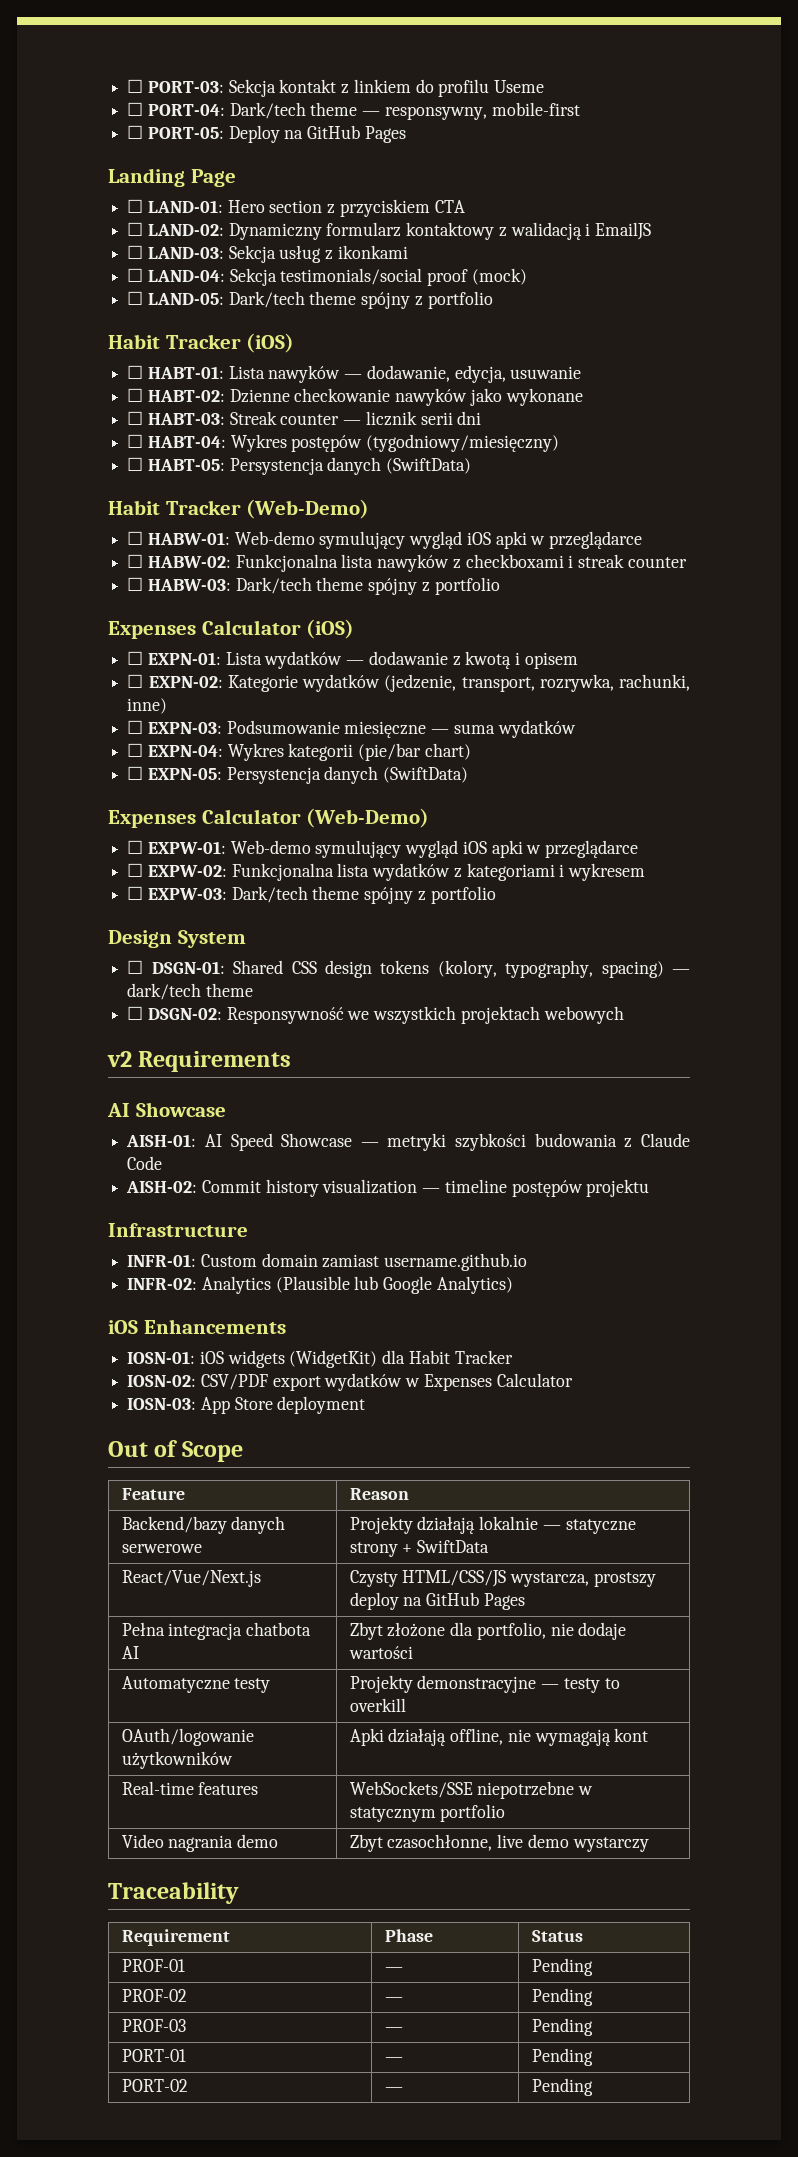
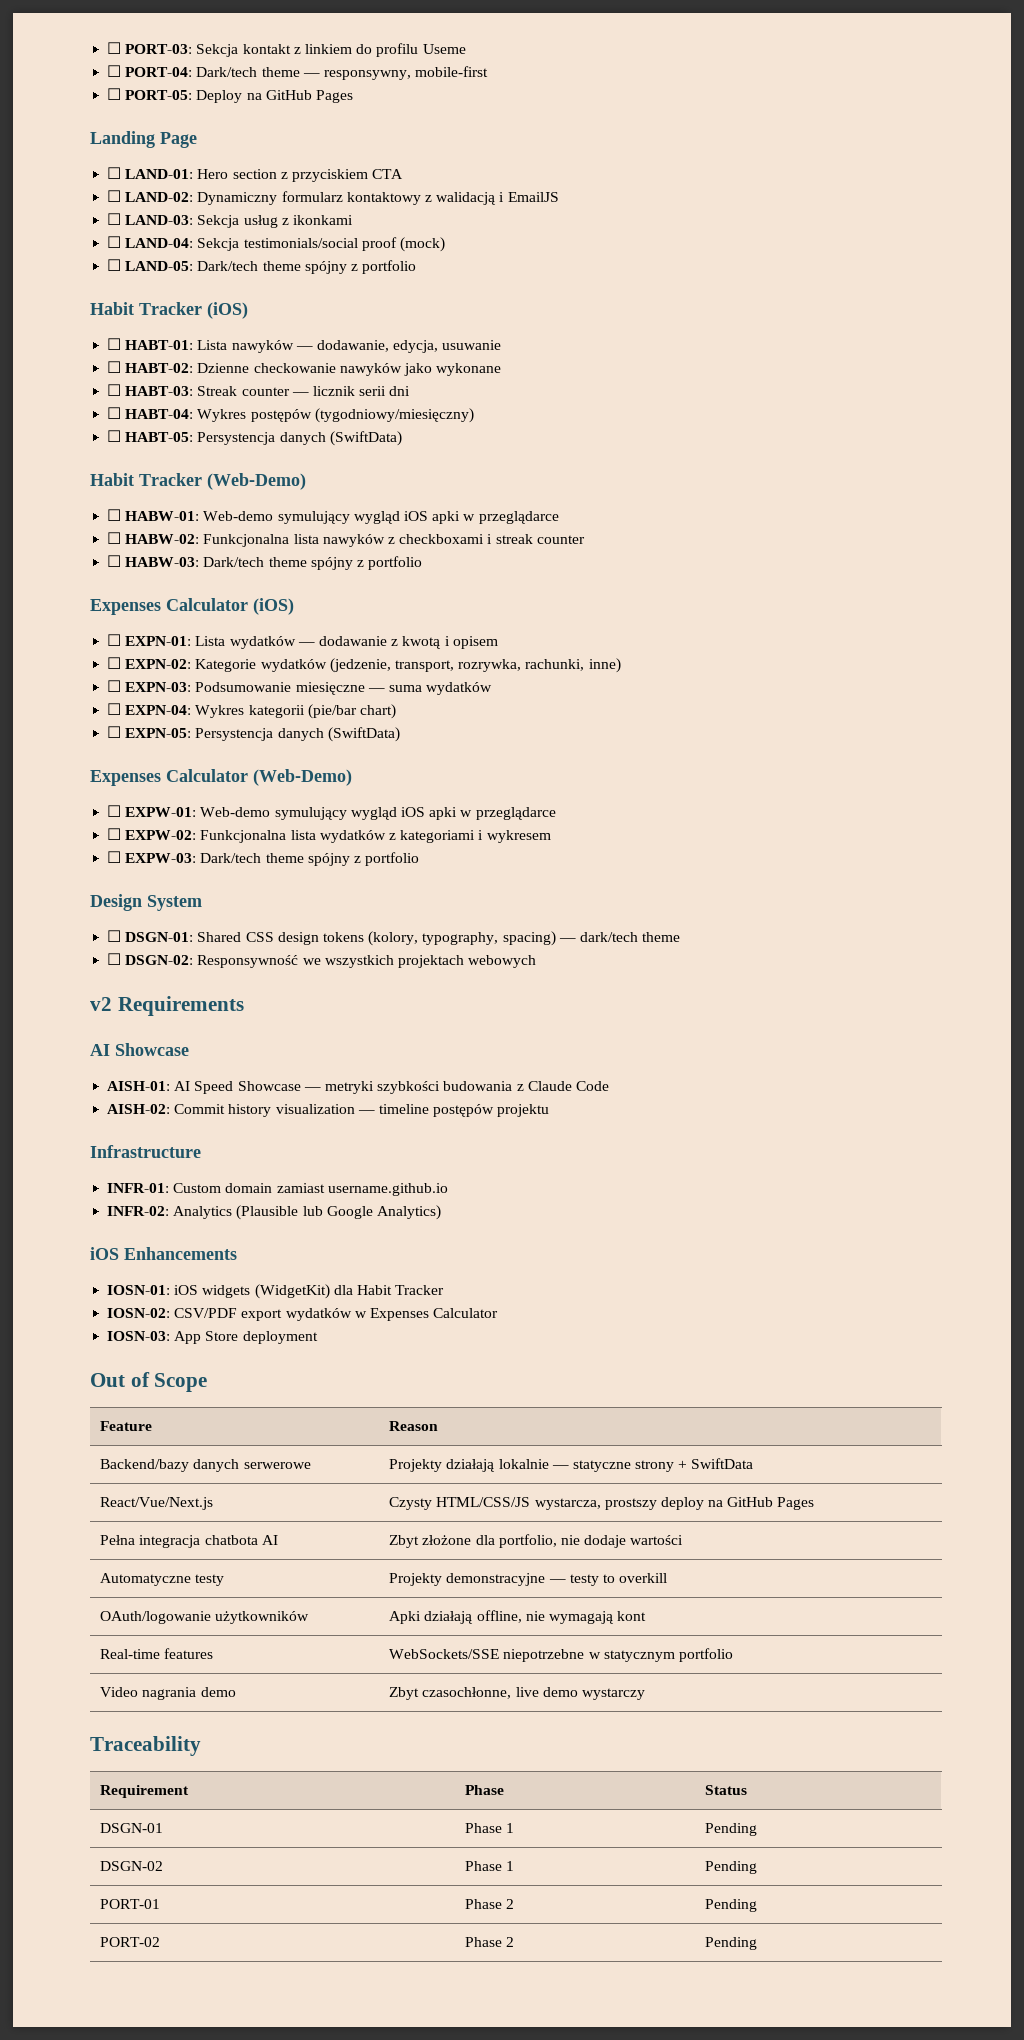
[121,1959,185,1972] [384,1967,403,1972] [531,1958,593,1976] [121,1989,187,2002] [384,1997,403,2002] [531,1988,593,2006] [121,2019,186,2032] [384,2027,403,2032] PROF-01 | — | Pending // PROF-02 | — | Pending // PROF-03 | — -> [100,1823,164,1833] [465,1823,515,1833] [705,1823,758,1836] [100,1861,164,1871] [465,1861,515,1871] DSGN-01 | Phase 1 | Pending // DSGN-02 | Phase 1
[384,2057,403,2062] — -> [465,1899,515,1909] Phase 2
[384,2087,403,2092] — -> [465,1937,515,1947] Phase 2

